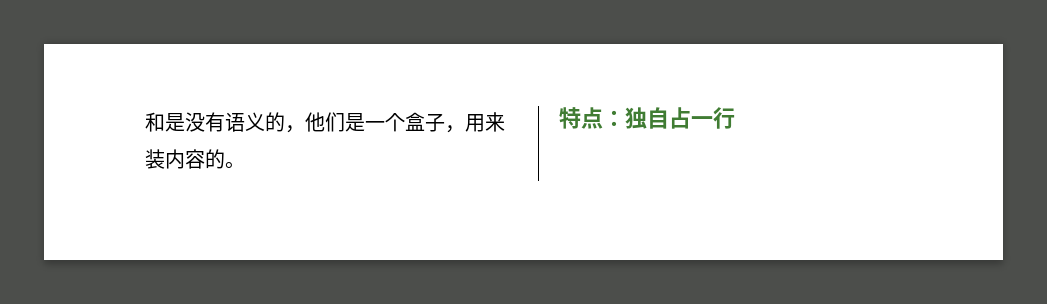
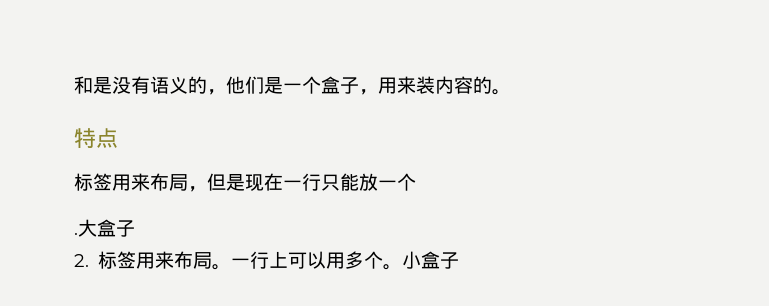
[603,107,735,129] ：独自占一行 -> [74,173,416,192] [74,219,135,237] [74,251,460,270] // 标签用来布局，但是现在一行只能放一个 // .大盒子 // 2.标签用来布局。一行上可以用多个。小盒子

